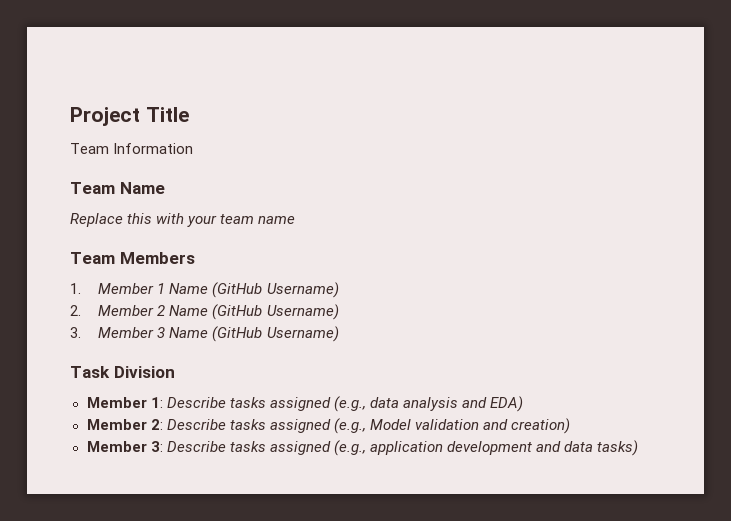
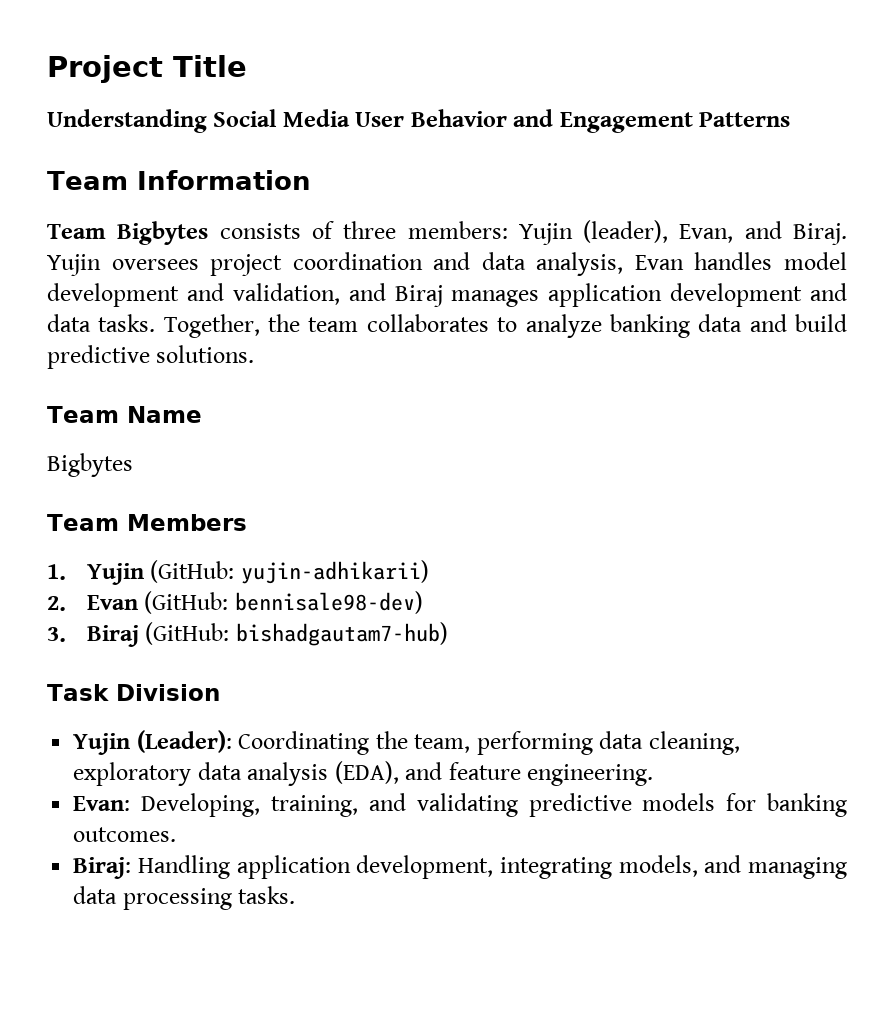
[70,143,194,154] [70,182,165,194] [70,213,296,227] [70,252,195,264] [70,282,339,298] [70,304,339,320] [70,326,339,342] [70,366,175,378] [86,396,523,412] [86,418,570,434] [86,440,638,456] Team Information // Team Name // Replace this with your team name // Team Members // 1. Member 1 Name (GitHub Username) // 2. Member 2 Name (GitHub Username) // 3. Member 3 Name (GitHub Username) // Task Division // Member 1: Describe tasks assigned (e.g., data analysis and EDA) // Member 2: Describe tasks assigned (e.g., Model validation and creation) // Member 3: Describe tasks assigned (e.g., application development and data tasks) -> [47,109,791,133] [47,170,311,190] [47,220,847,245] [47,252,847,276] [47,283,847,307] [47,314,848,338] [47,345,255,369] [47,406,202,423] [47,453,133,477] [47,514,247,531] [47,560,429,585] [47,591,423,614] [47,622,448,647] [47,684,220,701] [73,730,740,755] [73,761,654,786] [73,793,848,817] [73,827,177,842] [73,855,847,879] [73,886,296,910] Understanding Social Media User Behavior and Engagement Patterns // Team Information // Team Bigbytes consists of three members: Yujin (leader), Evan, and Biraj. Yujin oversees project coordination and data analysis, Evan handles model development and validation, and Biraj manages application development and data tasks. Together, the team collaborates to analyze banking data and build predictive solutions. // Team Name // Bigbytes // Team Members // 1. Yujin (GitHub: yujin-adhikarii) // 2. Evan (GitHub: bennisale98-dev) // 3. Biraj (GitHub: bishadgautam7-hub) // Task Division // Yujin (Leader): Coordinating the team, performing data cleaning, exploratory data analysis (EDA), and feature engineering. // Evan: Developing, training, and validating predictive models for banking outcomes. // Biraj: Handling application development, integrating models, and managing data processing tasks.

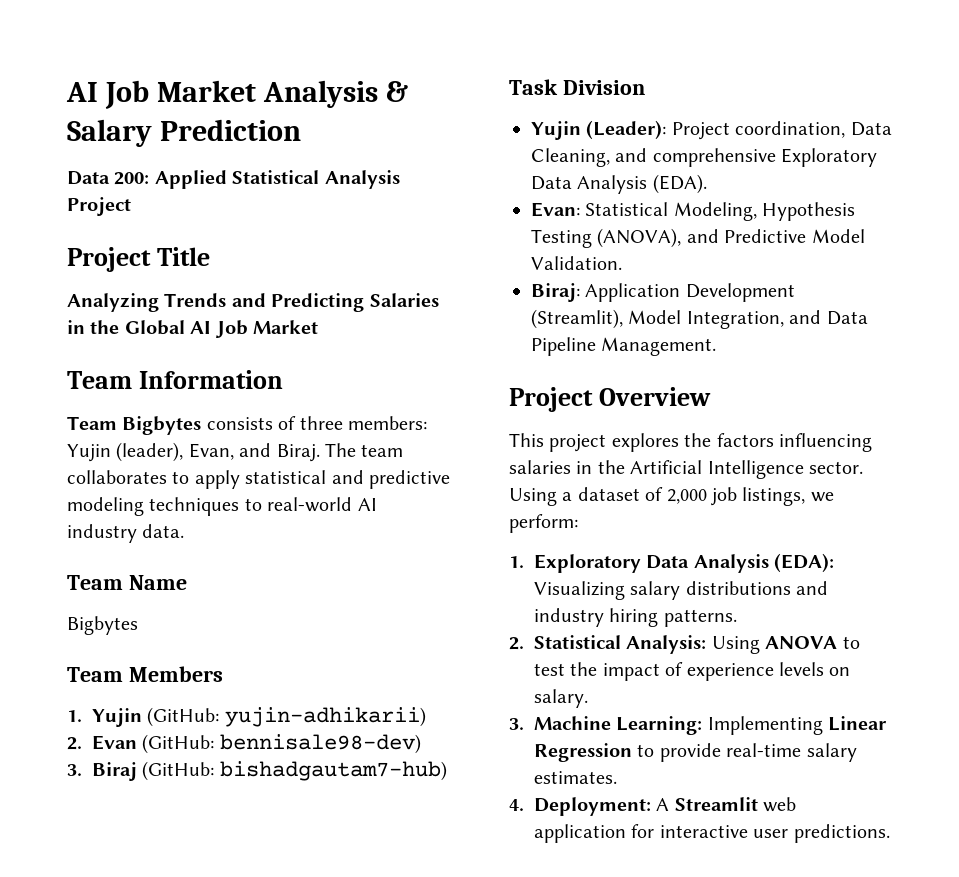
[47,55,247,83] [47,109,791,133] Project Title // Understanding Social Media User Behavior and Engagement Patterns -> [66,80,409,109] [67,119,302,147] [67,170,400,189] [67,197,131,216] [67,247,210,272] [67,293,439,312] [67,320,318,338] AI Job Market Analysis & Salary Prediction // Data 200: Applied Statistical Analysis Project // Project Title // Analyzing Trends and Predicting Salaries in the Global AI Job Market
[47,252,847,276] [47,283,847,307] [47,314,848,338] [47,345,255,369] Yujin oversees project coordination and data analysis, Evan handles model development and validation, and Biraj manages application development and data tasks. Together, the team collaborates to analyze banking data and build predictive solutions. -> [325,443,404,457] [67,470,450,489] [67,497,377,516] [67,524,185,543] The team collaborates to apply statistical and predictive modeling techniques to real-world AI industry data.
[238,731,740,755] [73,761,654,786] [73,793,848,817] [73,827,177,842] [73,855,847,879] [73,886,296,910] Coordinating the team, performing data cleaning, exploratory data analysis (EDA), and feature engineering. // Evan: Developing, training, and validating predictive models for banking outcomes. // Biraj: Handling application development, integrating models, and managing data processing tasks. -> [671,121,892,140] [531,148,878,167] [531,174,707,194] [531,202,856,221] [531,228,865,248] [531,256,622,270] [531,283,795,302] [531,309,868,329] [531,337,717,356] [509,387,711,412] [509,433,872,452] [509,460,863,479] [509,487,834,506] [509,514,578,533] [509,553,835,573] [534,581,829,600] [534,608,737,627] [509,635,860,654] [534,662,851,681] [534,689,588,708] [509,716,888,735] [534,743,857,762] [534,771,617,784] [509,797,797,816] [534,824,890,843] Project coordination, Data Cleaning, and comprehensive Exploratory Data Analysis (EDA). // Evan: Statistical Modeling, Hypothesis Testing (ANOVA), and Predictive Model Validation. // Biraj: Application Development (Streamlit), Model Integration, and Data Pipeline Management. // Project Overview // This project explores the factors influencing salaries in the Artificial Intelligence sector. Using a dataset of 2,000 job listings, we perform: // 1. Exploratory Data Analysis (EDA): Visualizing salary distributions and industry hiring patterns. // 2. Statistical Analysis: Using ANOVA to test the impact of experience levels on salary. // 3. Machine Learning: Implementing Linear Regression to provide real-time salary estimates. // 4. Deployment: A Streamlit web application for interactive user predictions.

